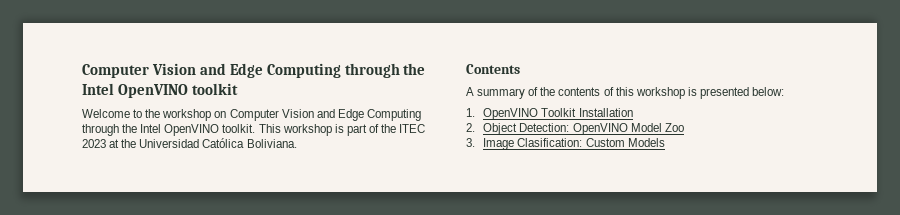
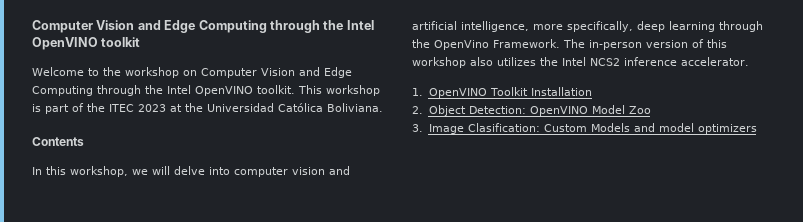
[466,87,785,99] A summary of the contents of this workshop is presented below: -> [32,166,350,177] [412,21,763,32] [412,39,727,50] [412,57,749,68] In this workshop, we will delve into computer vision and artificial intelligence, more specifically, deep learning through the OpenVino Framework. The in-person version of this workshop also utilizes the Intel NCS2 inference accelerator.
(665, 142) none -> [633,123,757,134] and model optimizers

